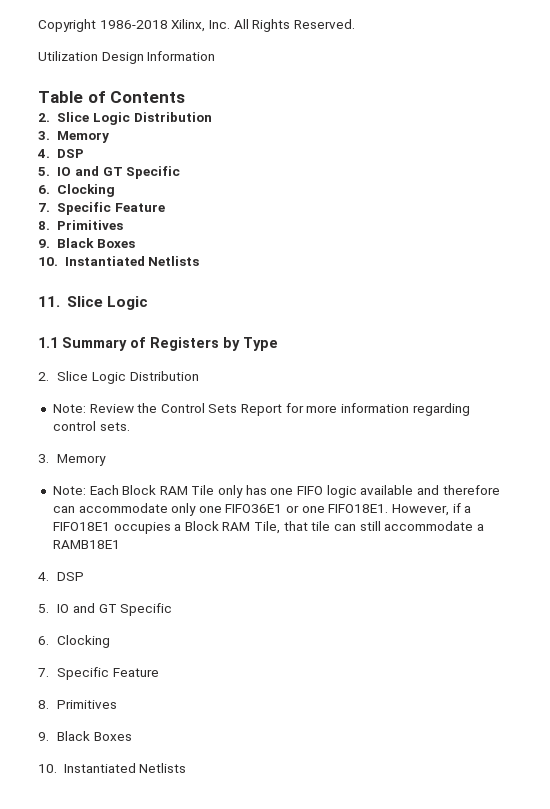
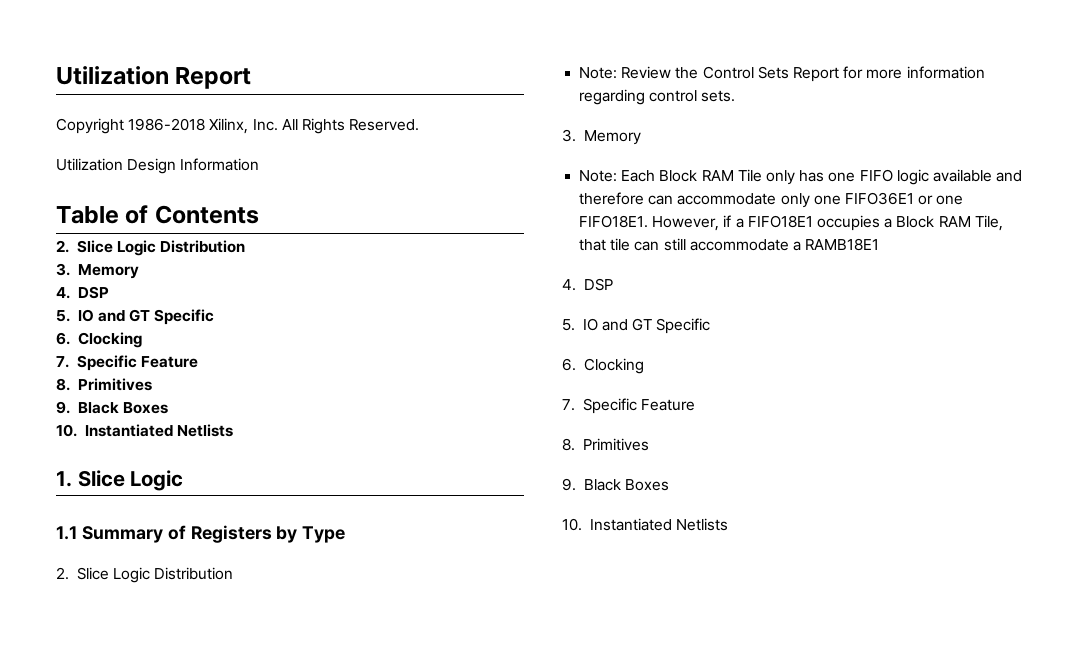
(38, 25) none -> [56,66,252,89] Utilization Report //
[38,296,60,307] 11. -> [56,471,72,487] 1.

